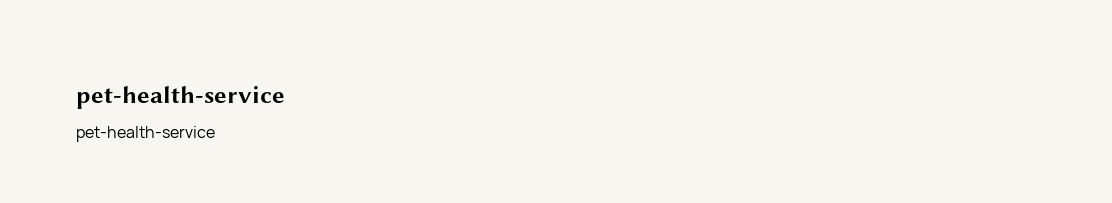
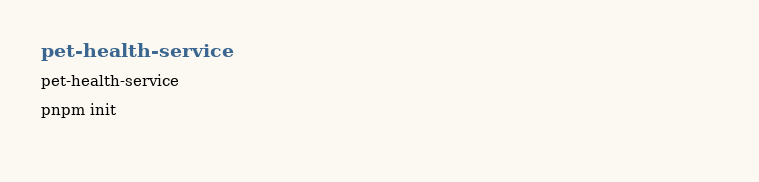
(215, 134) none -> [41,103,116,118] // pnpm init

